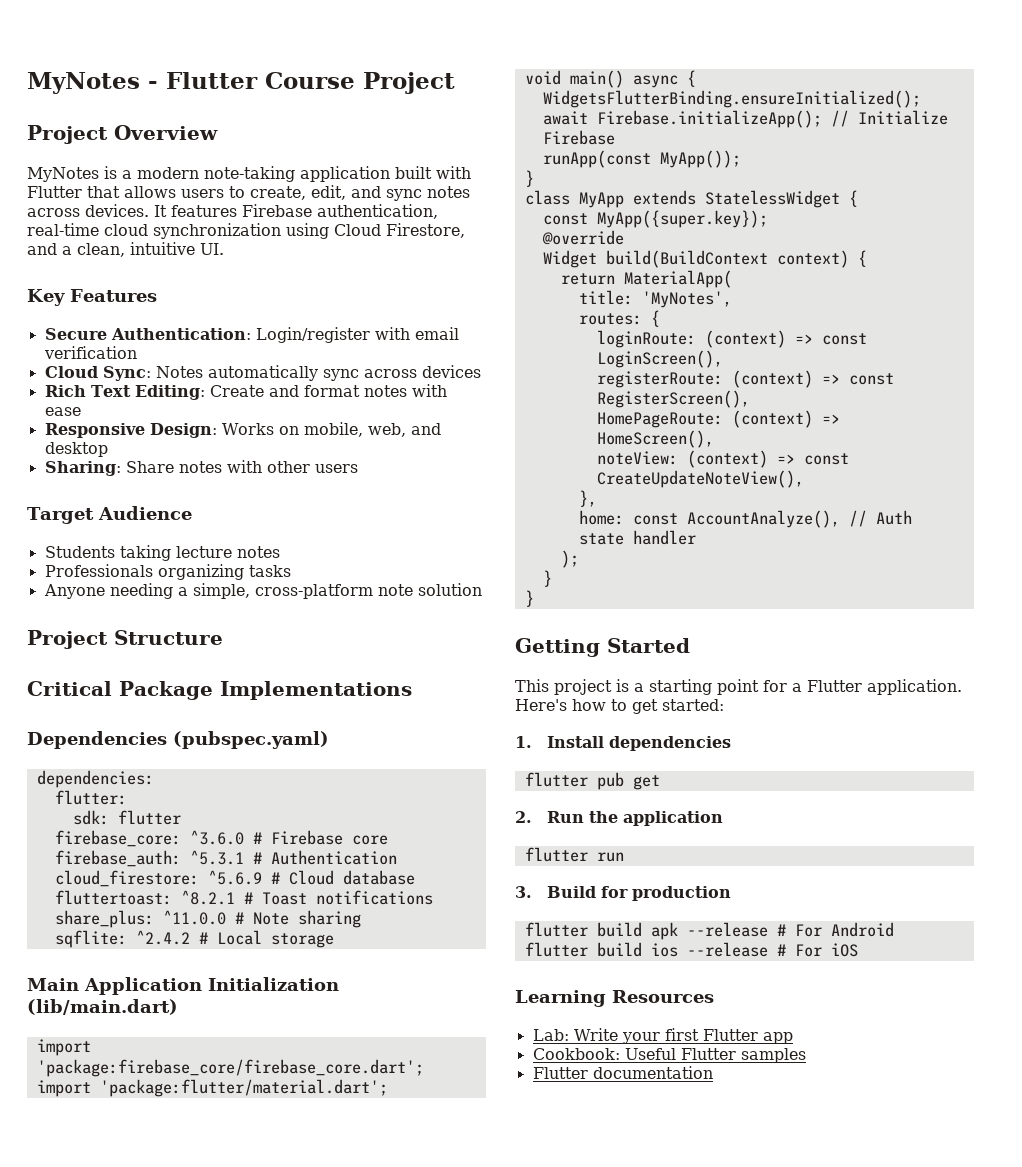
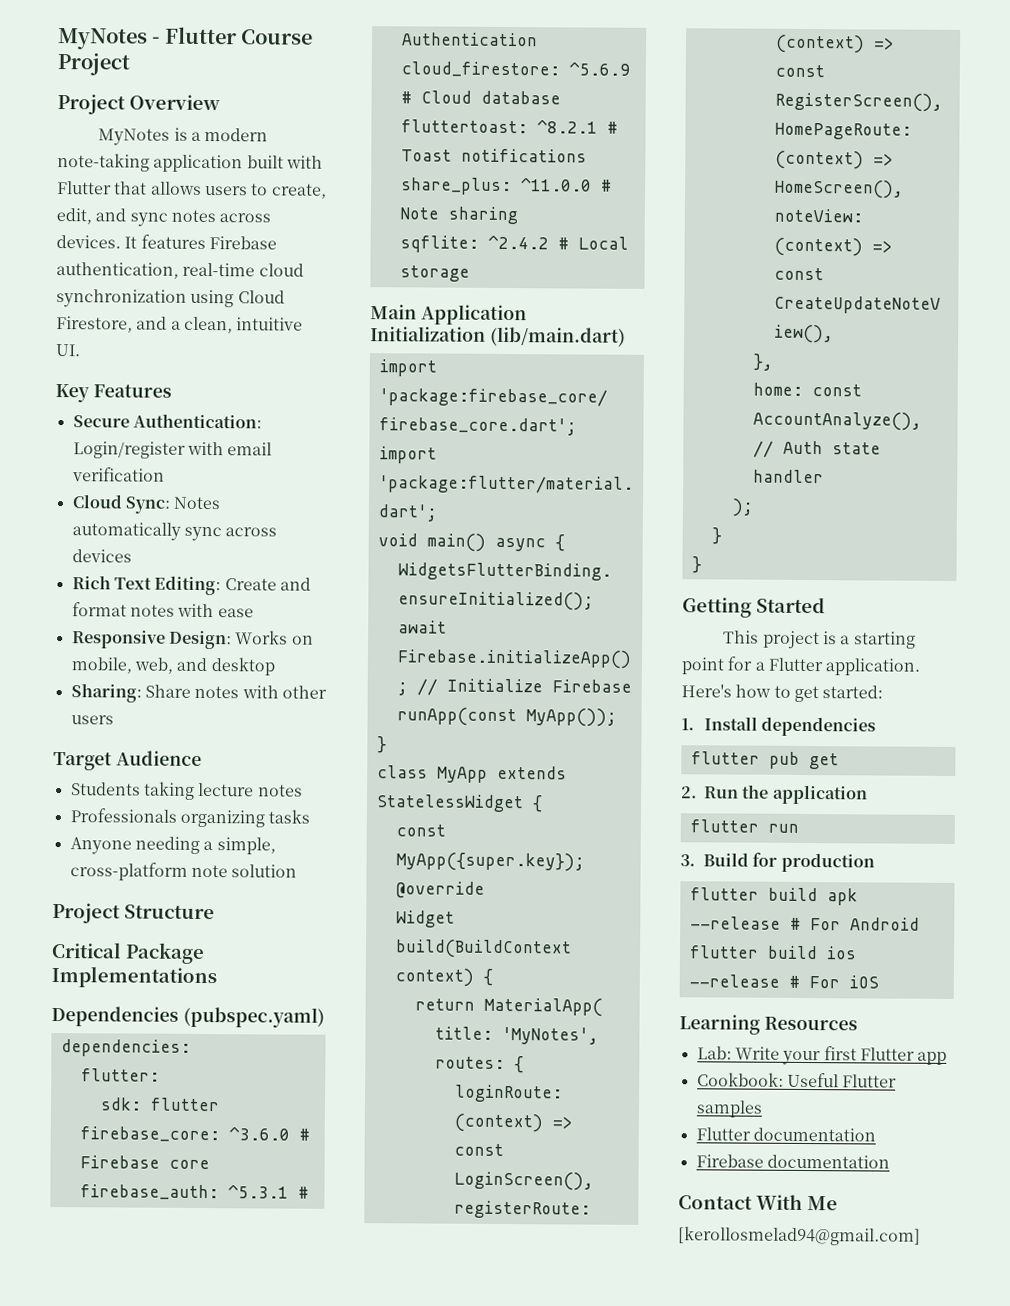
(713, 1072) none -> [695,1154,890,1169] [678,1194,838,1211] [678,1226,921,1246] // Firebase documentation // Contact With Me // [kerollosmelad94@gmail.com]

